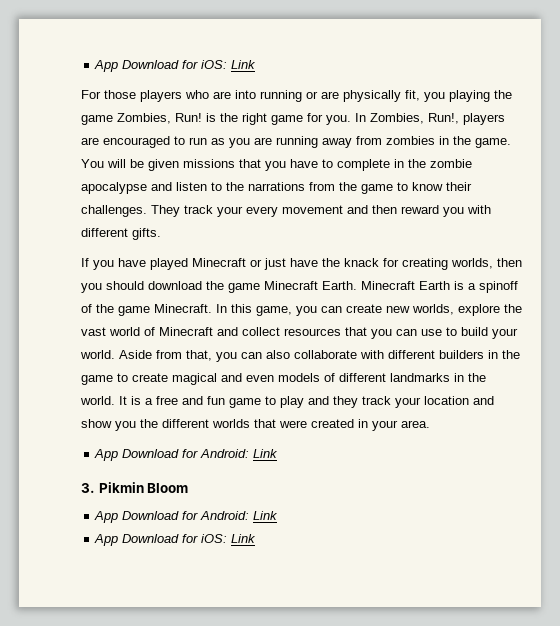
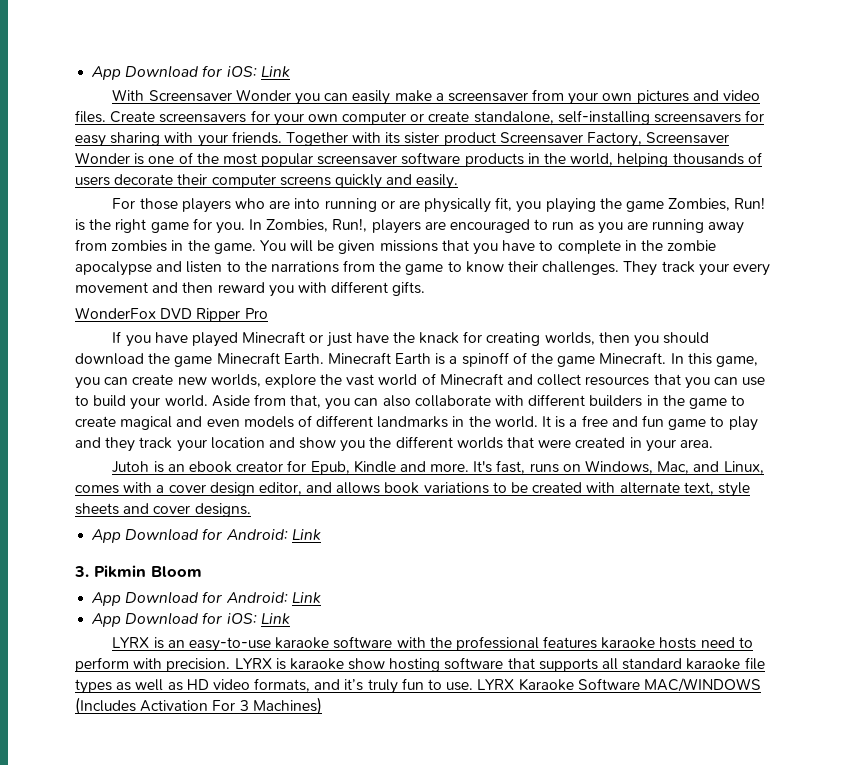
[94,60,257,72] App Download for iOS: Link -> [91,65,290,80] [112,89,761,105] [75,110,765,126] [75,131,730,147] [75,152,762,167] [75,174,459,189] App Download for iOS: Link // With Screensaver Wonder you can easily make a screensaver from your own pictures and video files. Create screensavers for your own computer or create standalone, self-installing screensavers for easy sharing with your friends. Together with its sister product Screensaver Factory, Screensaver Wonder is one of the most popular screensaver software products in the world, helping thousands of users decorate their computer screens quickly and easily.
(161, 234) none -> [75,307,268,322] // WonderFox DVD Ripper Pro
(430, 424) none -> [112,460,764,475] [75,482,750,497] [75,503,251,517] // Jutoh is an ebook creator for Epub, Kindle and more. It's fast, runs on Windows, Mac, and Linux, comes with a cover design editor, and allows book variations to be created with alternate text, style sheets and cover designs.
(257, 538) none -> [112,636,753,652] [75,657,765,672] [75,678,761,694] [75,697,322,715] // LYRX is an easy-to-use karaoke software with the professional features karaoke hosts need to perform with precision. LYRX is karaoke show hosting software that supports all standard karaoke file types as well as HD video formats, and it’s truly fun to use. LYRX Karaoke Software MAC/WINDOWS (Includes Activation For 3 Machines)

